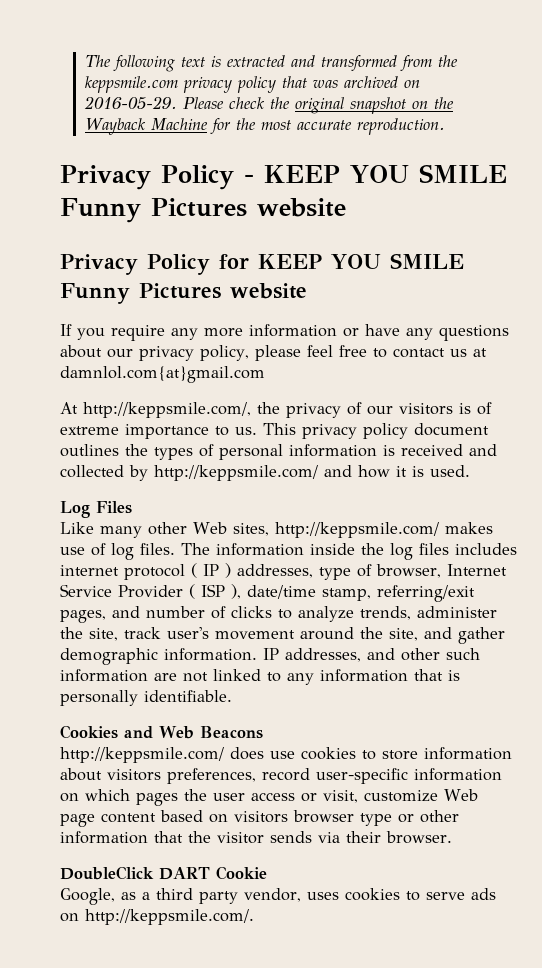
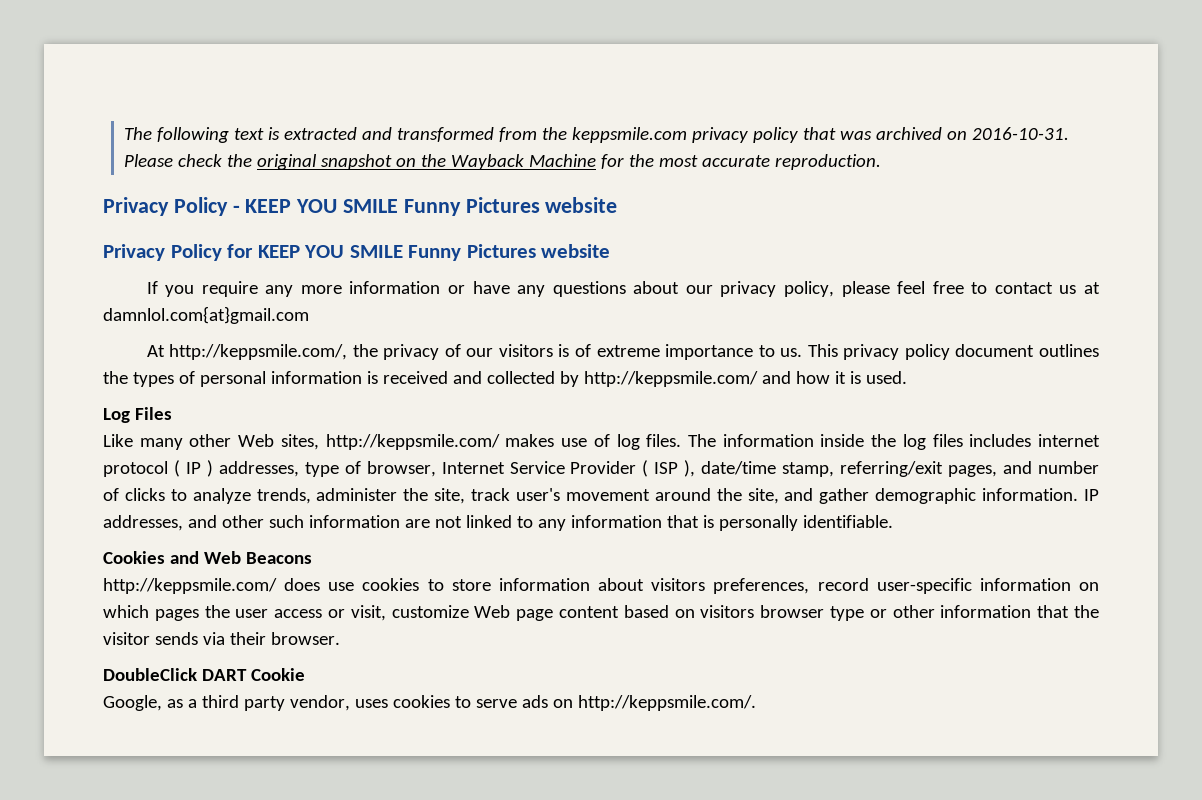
[83,96,177,110] 2016-05-29. -> [971,127,1069,140] 2016-10-31.

